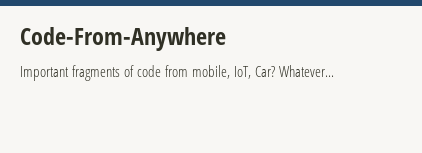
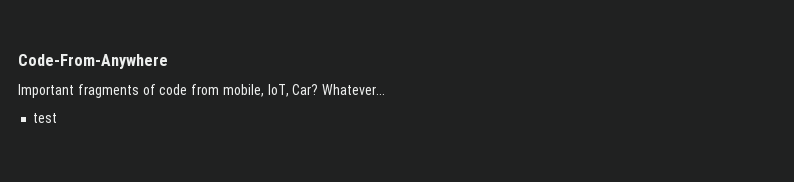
(335, 71) none -> [33,113,58,123] // test

